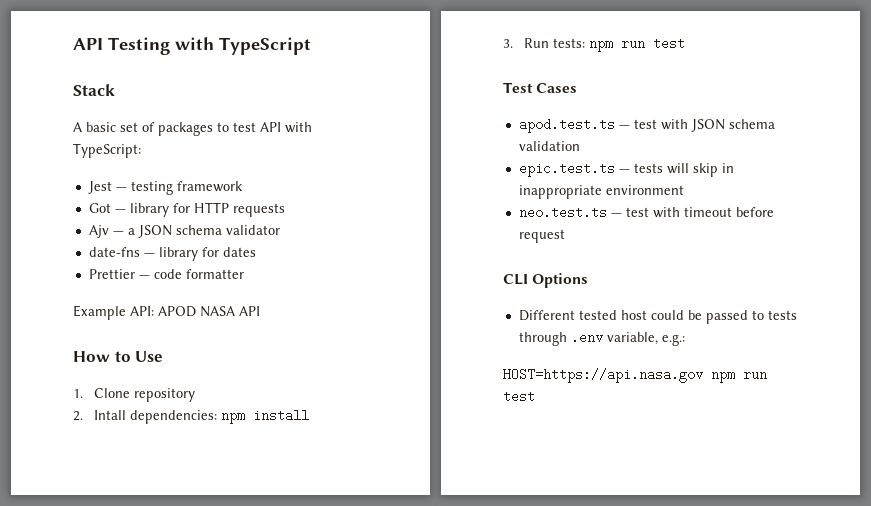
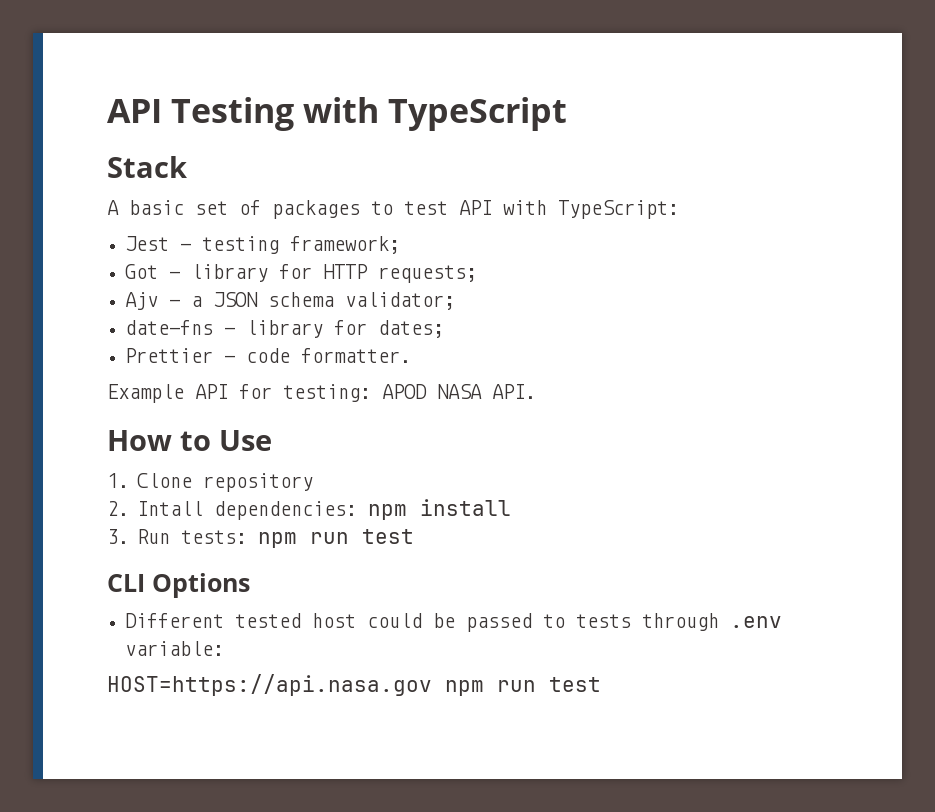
[176,181,243,192] framework -> [290,236,401,254] framework;
[232,203,285,217] requests -> [378,265,478,283] requests;
[225,225,280,235] validator -> [345,292,456,310] validator;
[222,247,256,257] dates -> [378,320,445,338] dates;
[185,269,244,279] formatter -> [301,348,412,363] formatter.
[130,306,154,316] API: -> [195,384,371,402] API for testing:
[239,306,260,316] API -> [492,384,536,399] API.
[503,82,578,93] [518,118,775,133] [518,141,580,151] [518,162,734,177] [518,185,684,199] [518,206,774,219] [518,229,565,243] // Test Cases // apod.test.ts — test with JSON schema validation // epic.test.ts — tests will skip in inappropriate environment // neo.test.ts — test with timeout before request -> (415, 536) none
[606,332,685,346] variable, e.g.: -> [125,641,225,656] variable:

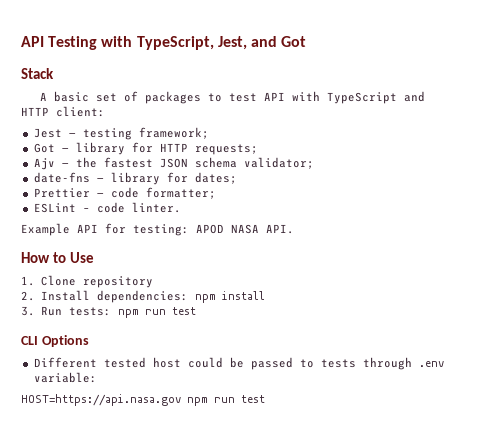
[388,97,568,131] TypeScript -> [136,36,307,50] TypeScript, Jest, and Got
[558,200,679,219] TypeScript: -> [326,91,425,104] [21,106,105,117] TypeScript and HTTP client:
[191,296,203,307] a -> [75,157,153,168] the fastest
[301,348,412,363] formatter. -> [145,187,216,199] [33,202,181,213] formatter; // ESLint – code linter.
[137,501,204,516] Intall -> [40,290,90,301] Install

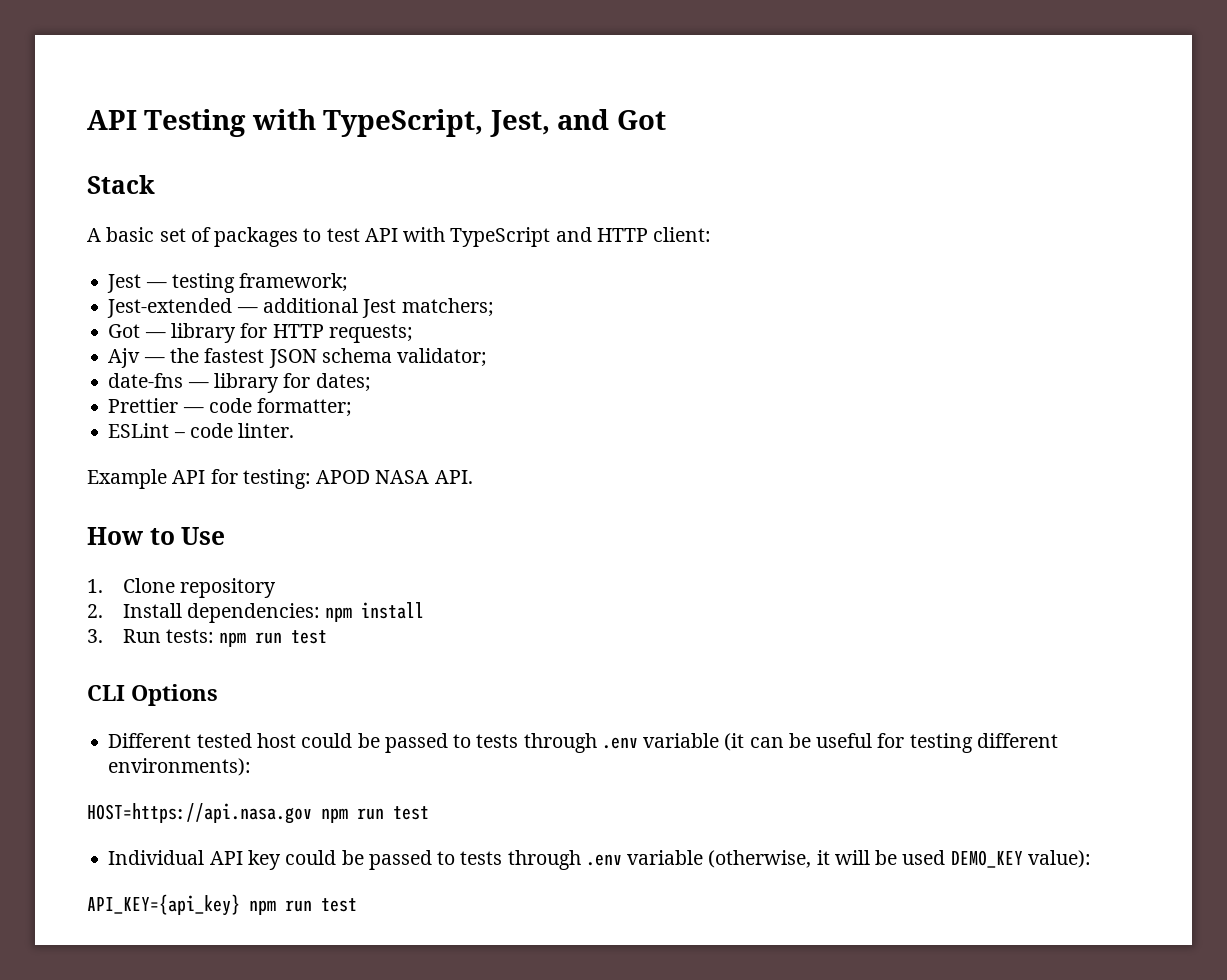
(209, 133) none -> [107,298,494,318] // Jest-extended — additional Jest matchers;
[33,372,97,383] [21,394,181,406] variable: // HOST=https://api.nasa.gov -> [643,733,1058,753] [108,758,252,776] [87,803,429,824] [108,850,1091,870] [87,894,240,916] variable (it can be useful for testing different environments): // HOST=https://api.nasa.gov npm run test // Individual API key could be passed to tests through .env variable (otherwise, it will be used DEMO_KEY value): // API_KEY={api_key}

